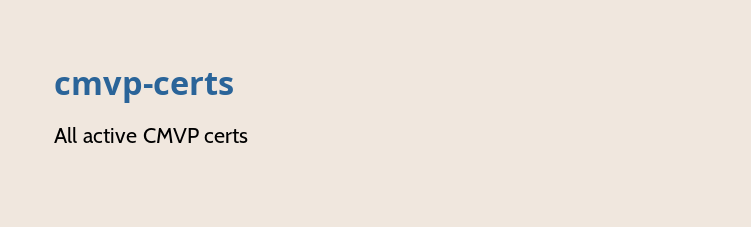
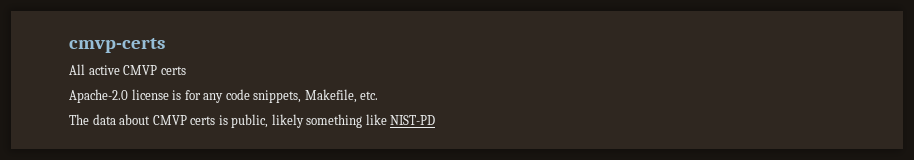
(249, 136) none -> [69,89,379,103] [69,114,436,128] // Apache-2.0 license is for any code snippets, Makefile, etc. // The data about CMVP certs is public, likely something like NIST-PD

